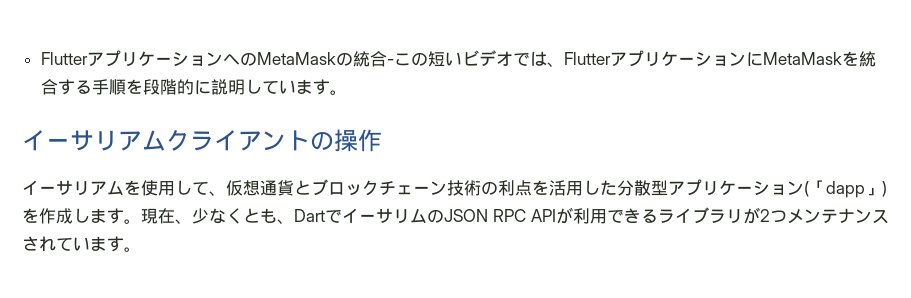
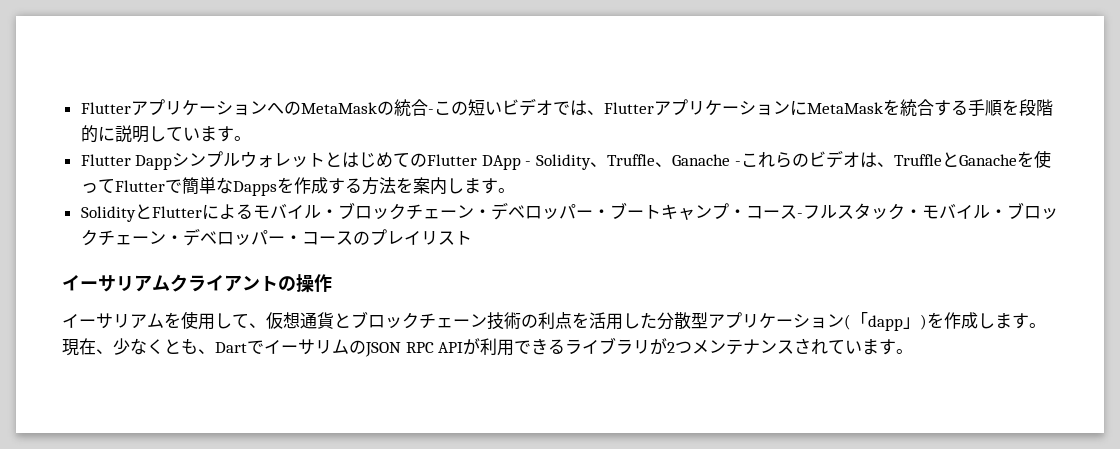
(347, 92) none -> [80,150,1051,170] [80,177,515,196] [80,202,1058,222] [80,228,472,246] // Flutter DappシンプルウォレットとはじめてのFlutter DApp - Solidity、Truffle、Ganache -これらのビデオは、TruffleとGanacheを使ってFlutterで簡単なDappsを作成する方法を案内します。 // SolidityとFlutterによるモバイル・ブロックチェーン・デベロッパー・ブートキャンプ・コース-フルスタック・モバイル・ブロックチェーン・デベロッパー・コースのプレイリスト

